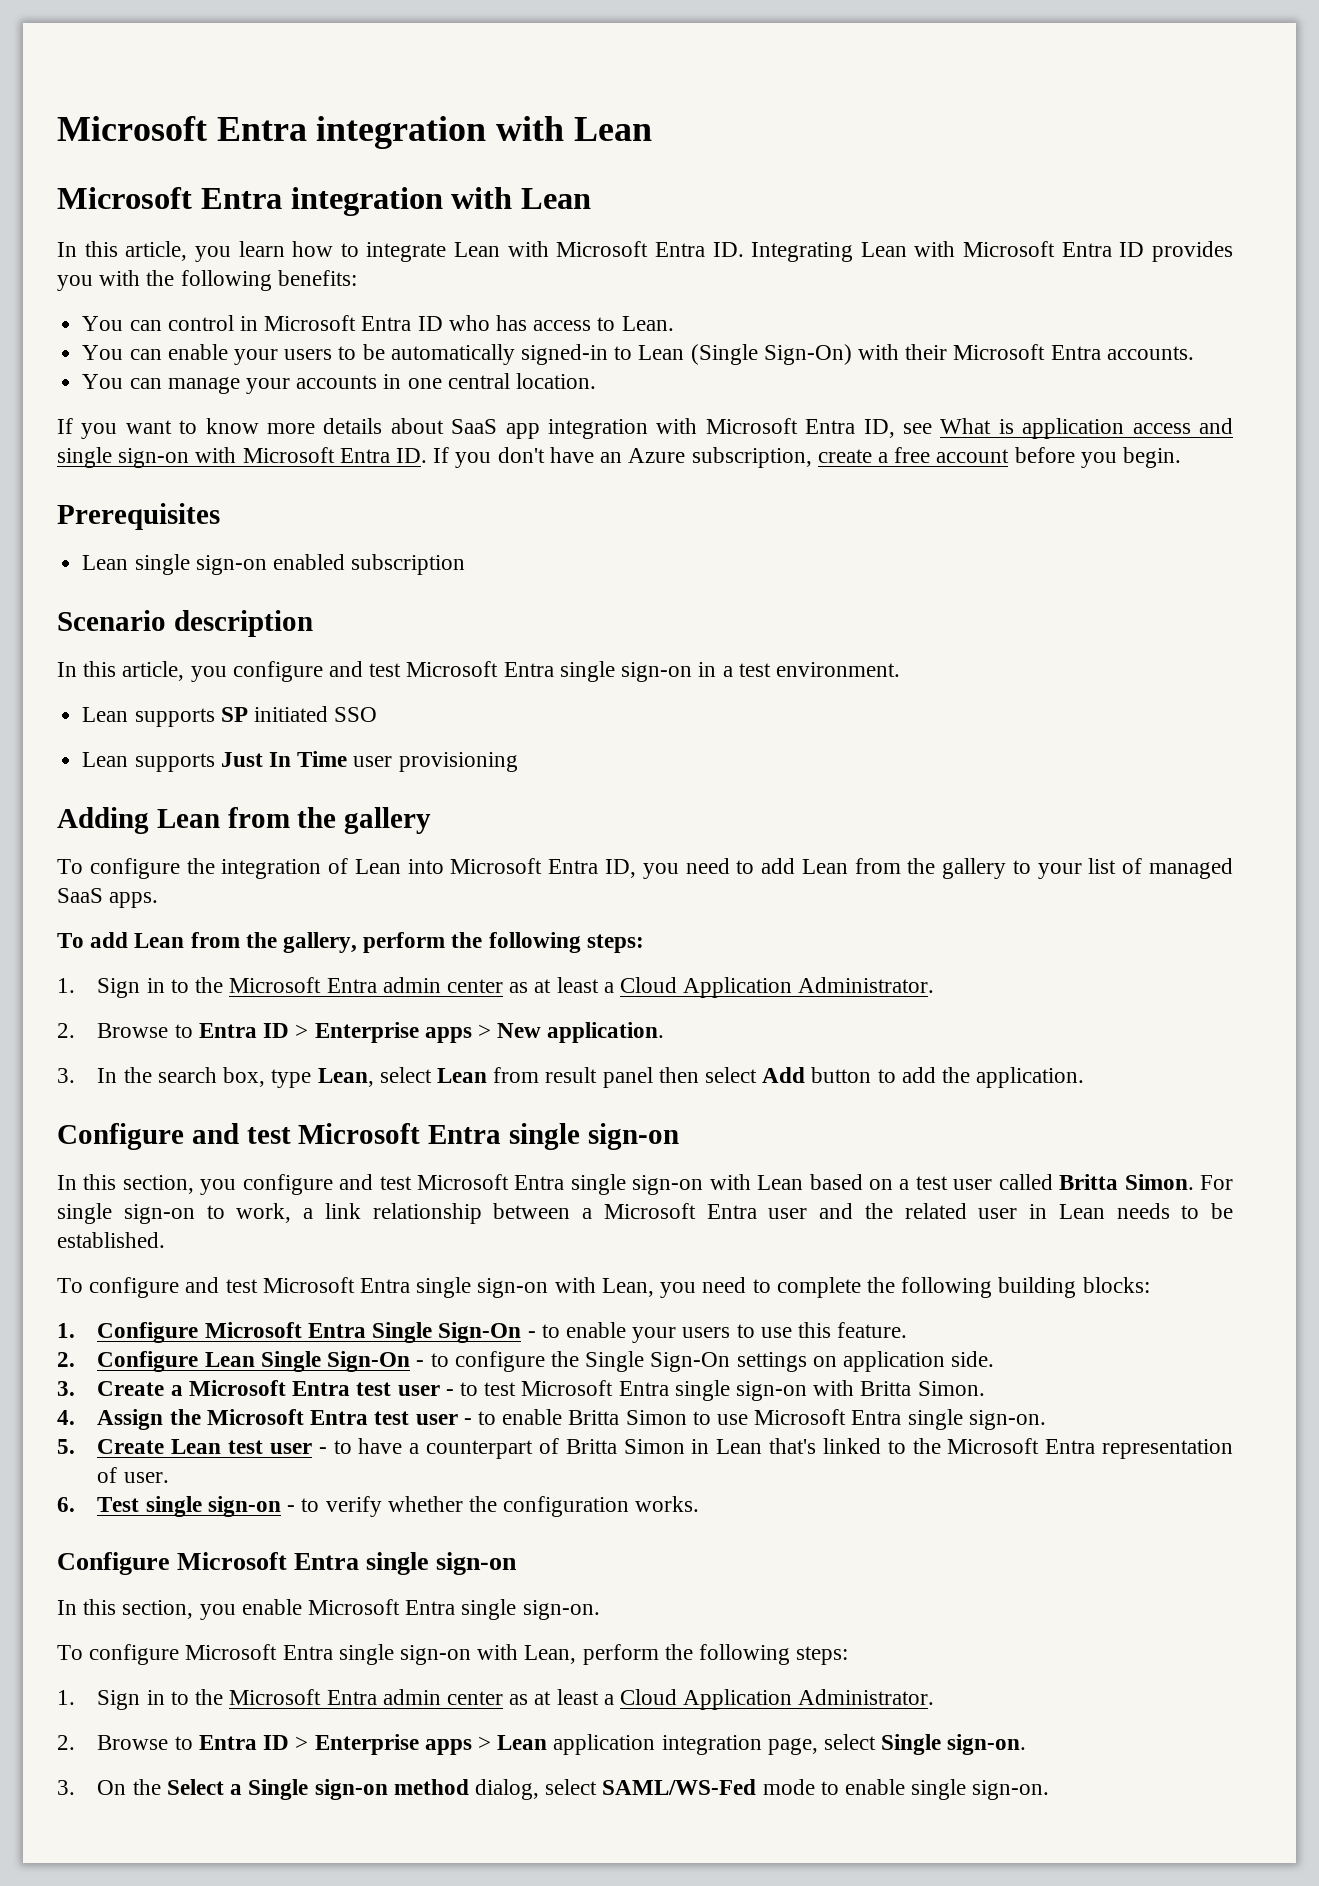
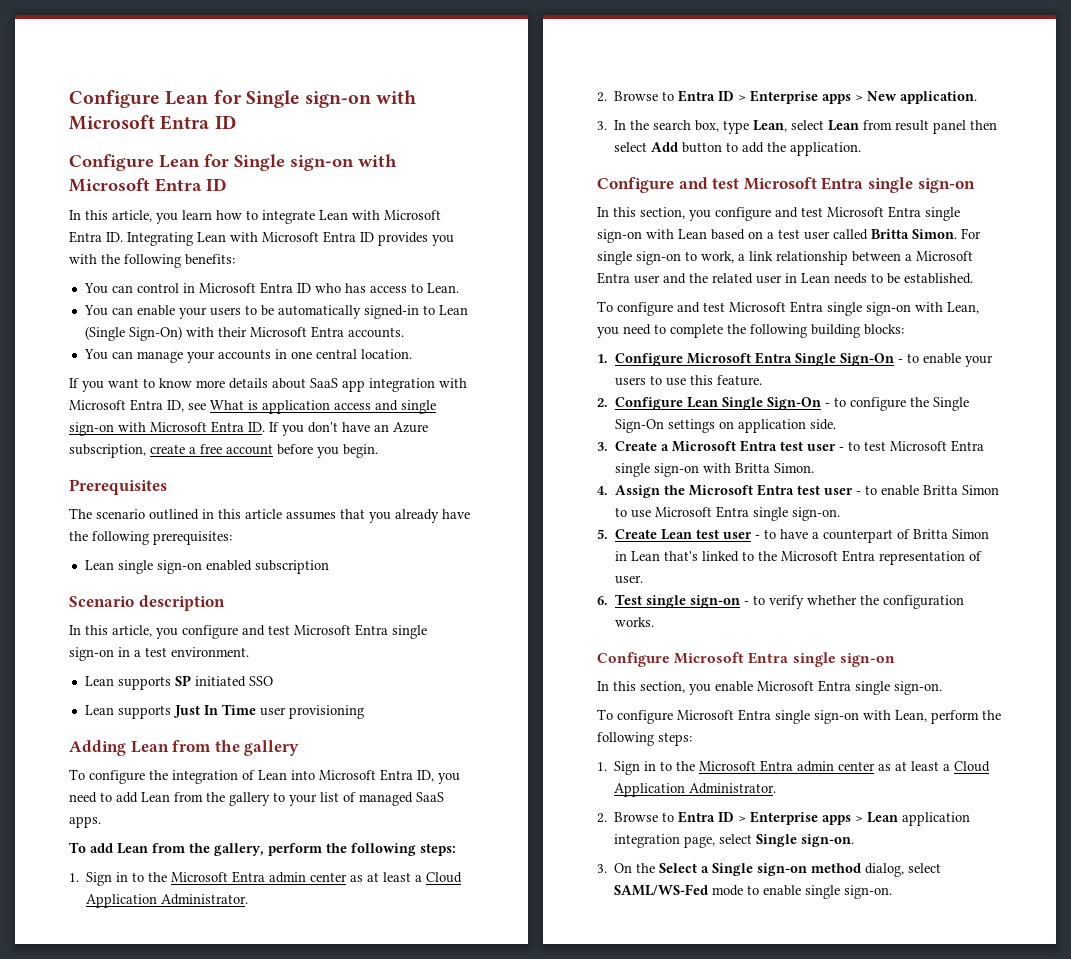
[57,116,652,149] [57,187,592,216] Microsoft Entra integration with Lean // Microsoft Entra integration with Lean -> [69,90,417,108] [69,115,236,130] [69,154,397,171] [69,178,227,192] Configure Lean for Single sign-on with Microsoft Entra ID // Configure Lean for Single sign-on with Microsoft Entra ID
(220, 516) none -> [69,508,470,523] [69,531,232,545] // The scenario outlined in this article assumes that you already have the following prerequisites:

